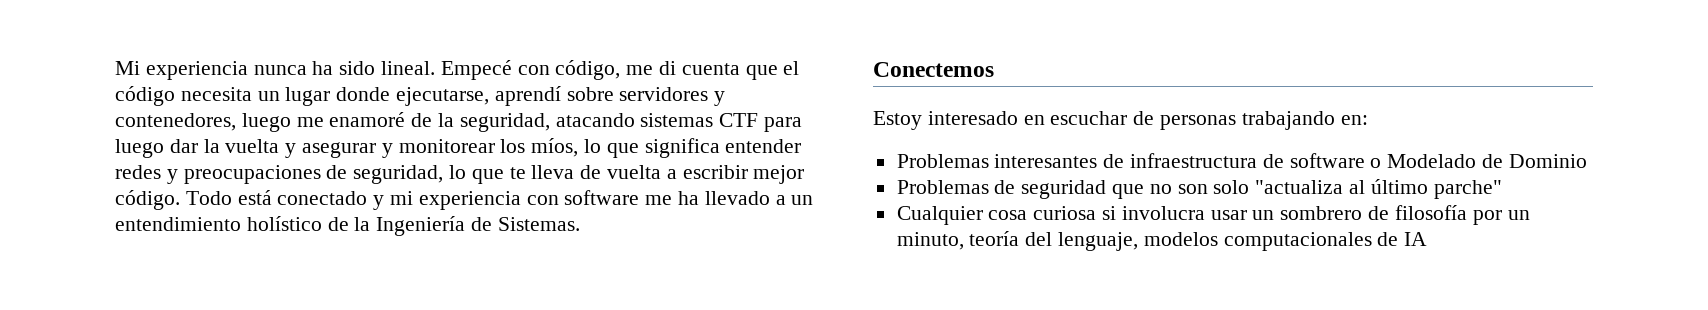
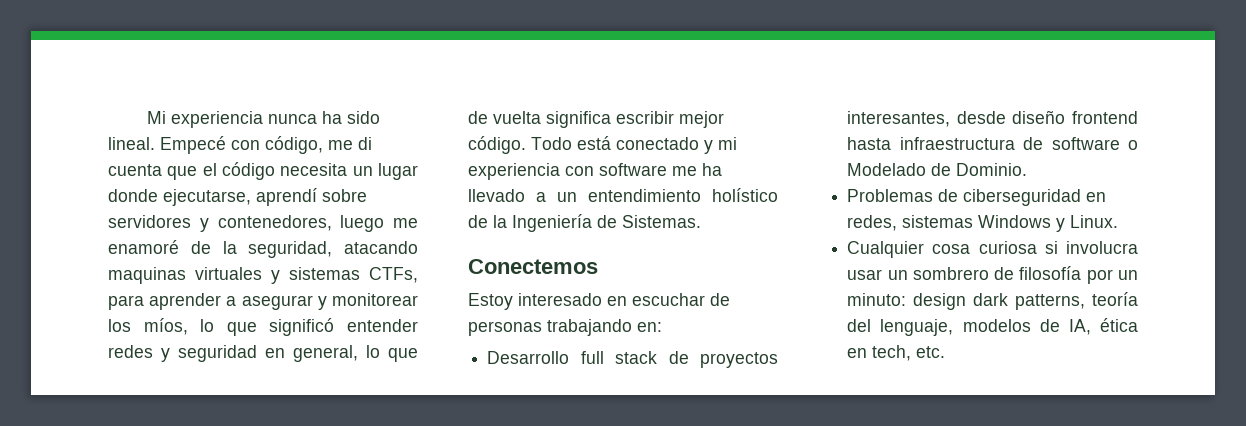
[640,113,803,132] [115,139,297,158] sistemas CTF para luego dar la vuelta y -> [108,267,418,284] [108,293,237,310] maquinas virtuales y sistemas CTFs, para aprender a
[644,138,720,158] significa -> [269,318,335,336] significó
[183,165,575,184] preocupaciones de seguridad, lo que te lleva -> [178,345,418,362] seguridad en general, lo que
[666,169,677,179] a -> [546,111,611,128] significa
[896,154,1125,168] Problemas interesantes de -> [487,351,778,368] [847,110,1138,127] [847,137,892,150] Desarrollo full stack de proyectos interesantes, desde diseño frontend hasta
[1508,154,1587,168] Dominio -> [956,163,1028,176] Dominio.
[1021,179,1502,199] seguridad que no son solo "actualiza al último parche" -> [963,189,1107,206] [847,215,1119,232] ciberseguridad en redes, sistemas Windows y Linux.
[896,231,1428,251] minuto, teoría del lenguaje, modelos computacionales de IA -> [847,292,1138,310] [847,318,1138,336] [847,345,946,361] minuto: design dark patterns, teoría del lenguaje, modelos de IA, ética en tech, etc.

